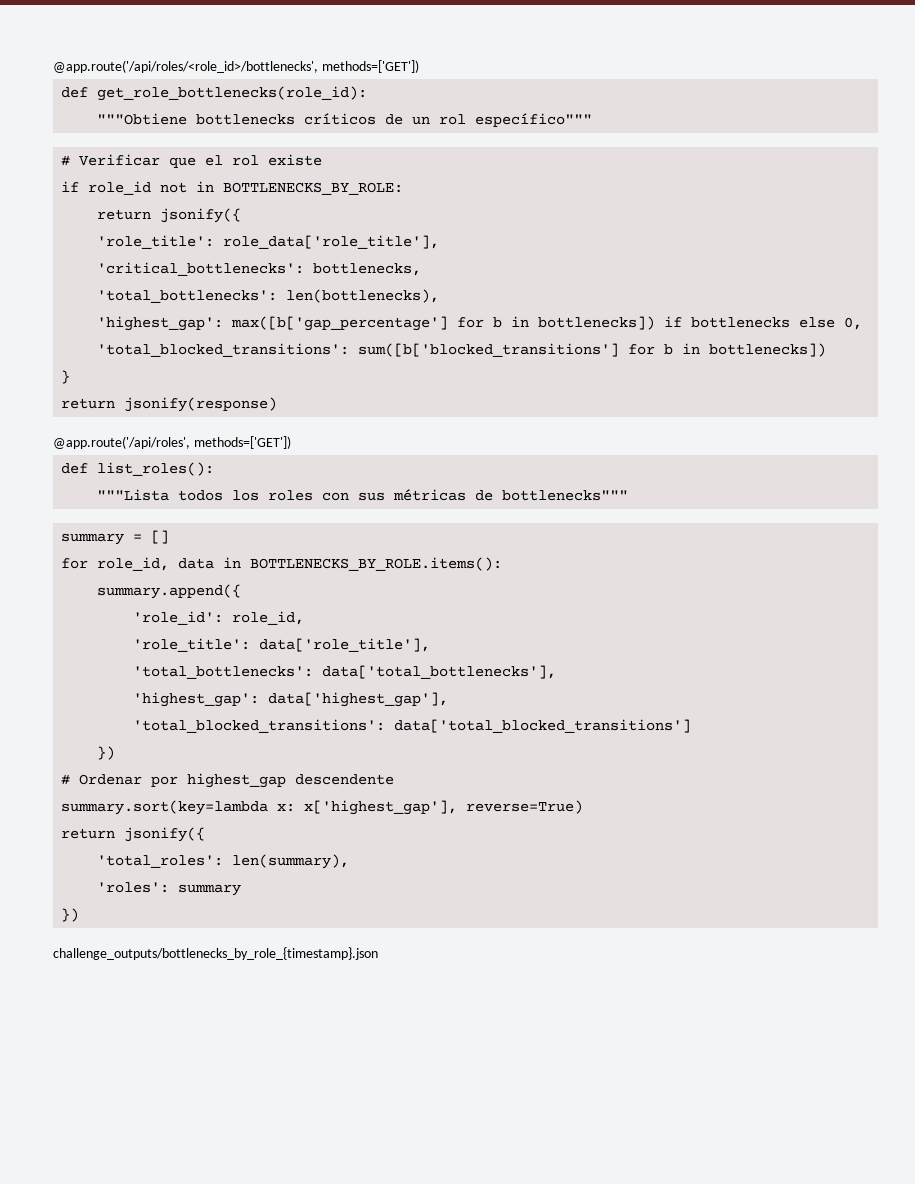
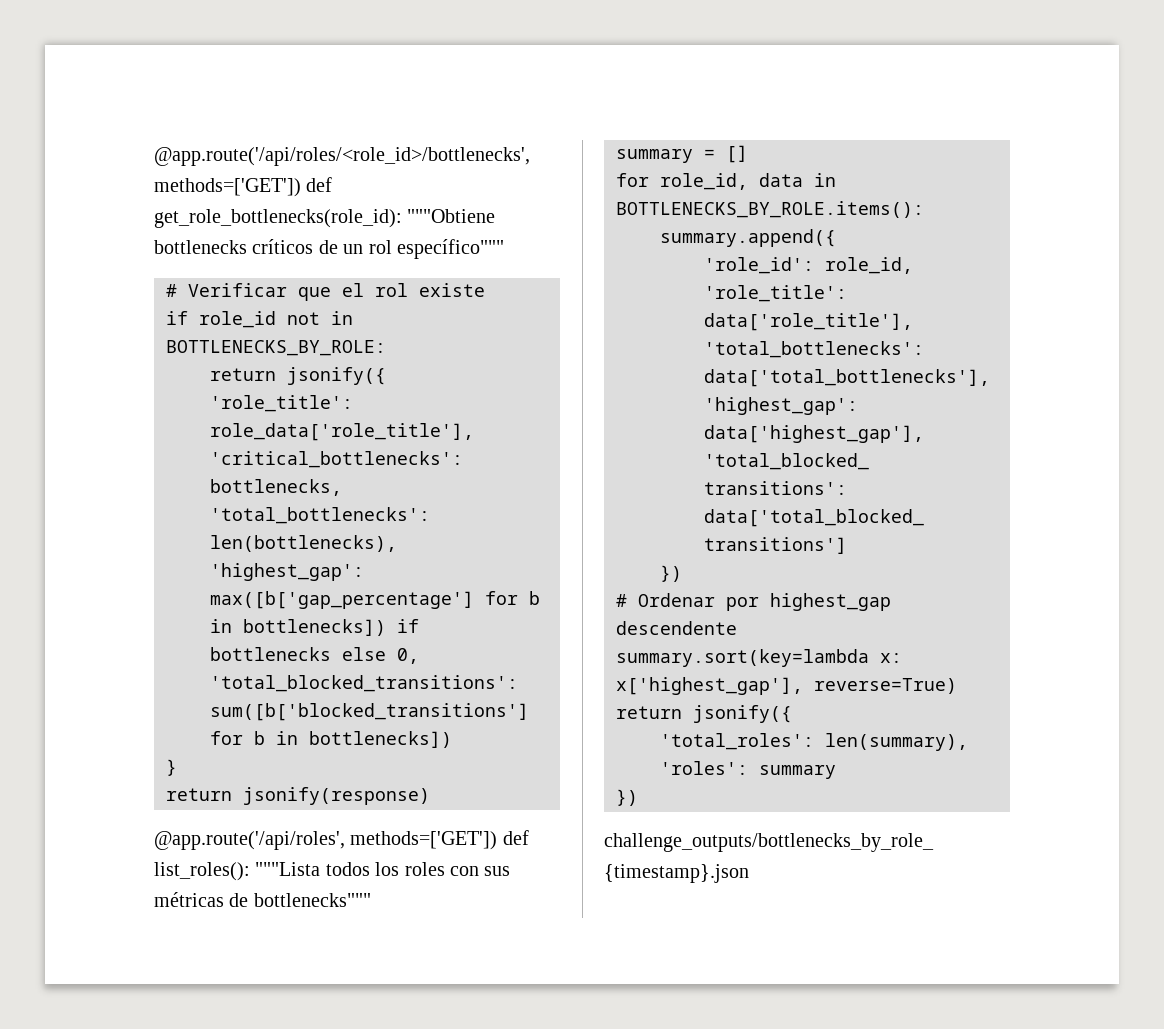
(419, 66) // -> (301, 187) none
(368, 93) // -> (402, 218) none
(291, 442) // -> (498, 840) none
(215, 469) // -> (250, 871) none

